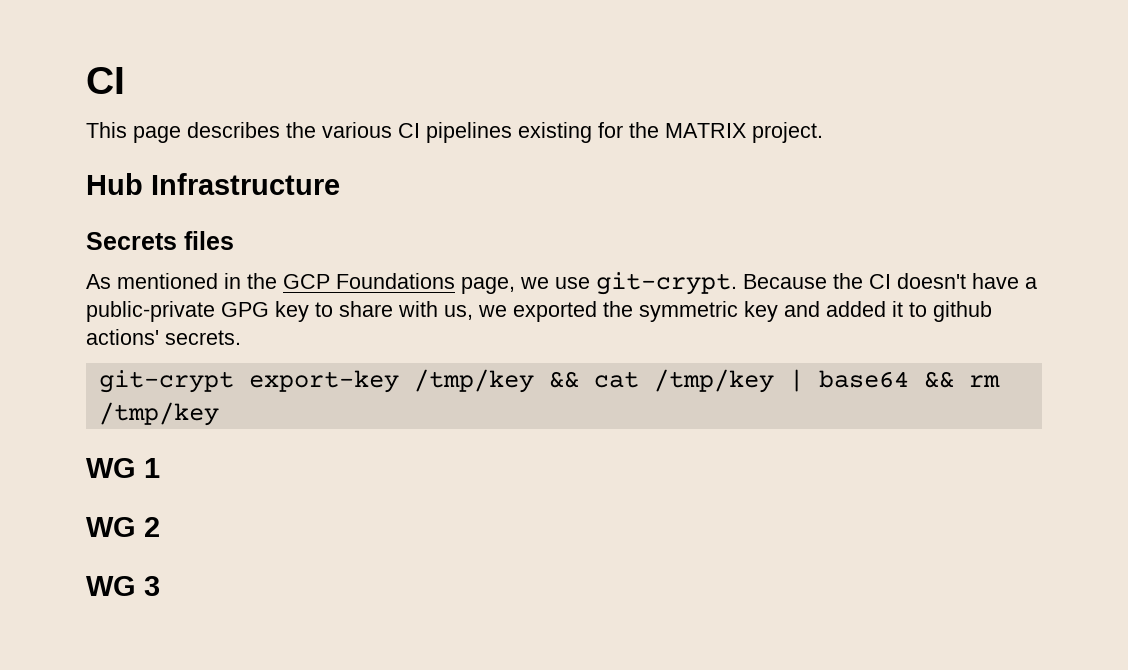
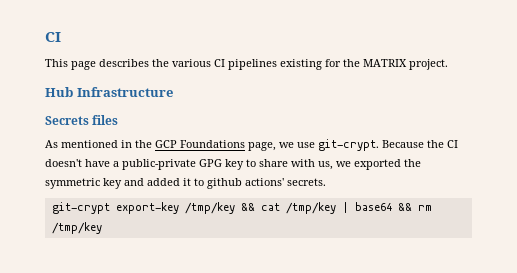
[86,458,160,478] [86,517,160,537] [86,576,160,596] // WG 1 // WG 2 // WG 3 -> (102, 228) none

